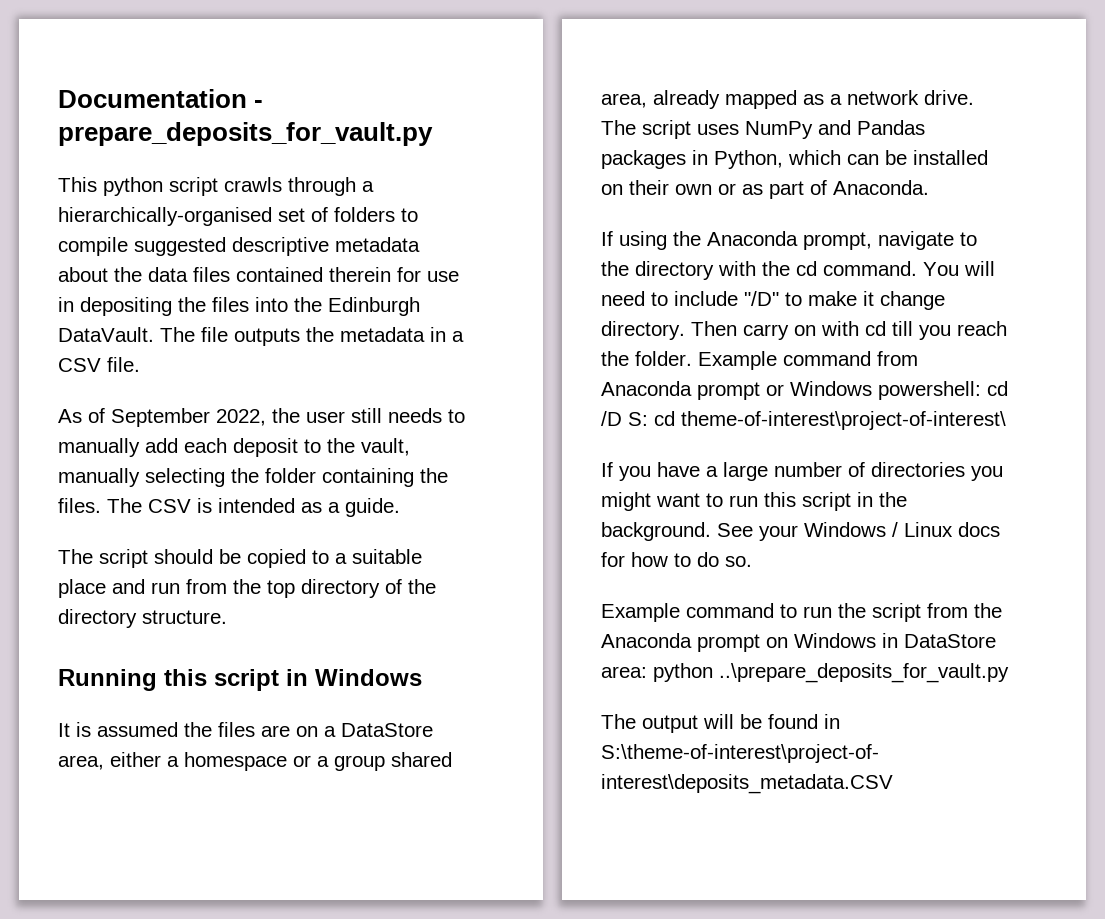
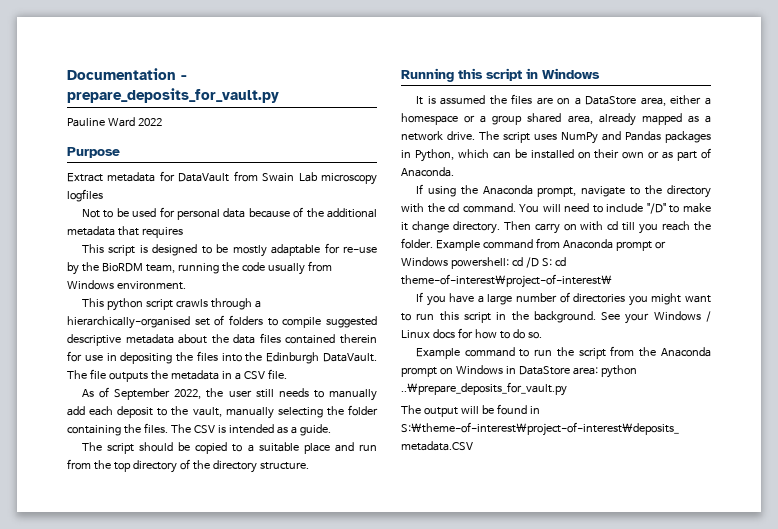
(433, 134) none -> [67,117,162,127] [67,147,120,158] [67,171,378,185] [67,189,103,202] [81,207,377,220] [67,226,183,238] [81,243,378,257] [67,261,332,275] [67,280,186,290] // Pauline Ward 2022 // Purpose // Extract metadata for DataVault from Swain Lab microscopy logfiles // Not to be used for personal data because of the additional metadata that requires // This script is designed to be mostly adaptable for re-use by the BioRDM team, running the code usually from Windows environment.

